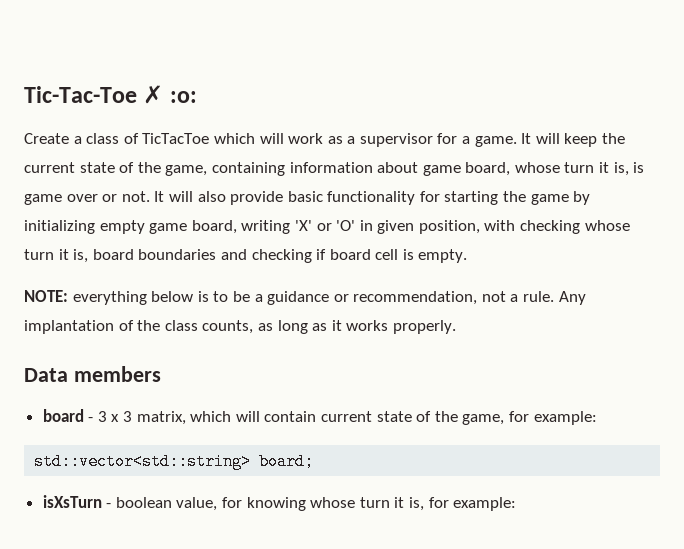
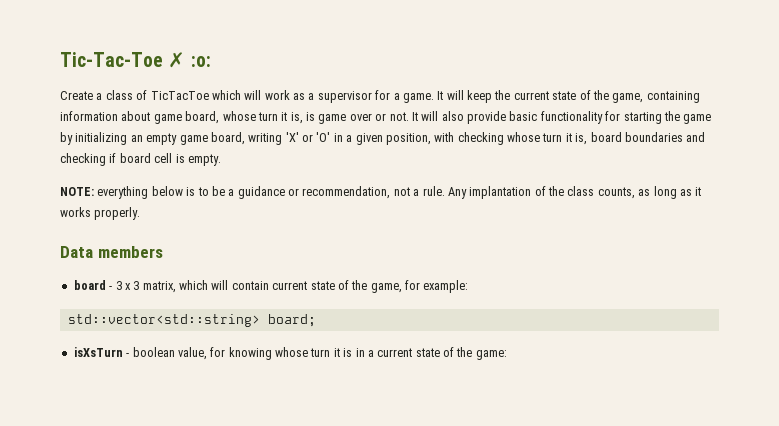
(95, 227) none -> [130,135,143,142] an
(373, 225) none -> [346,135,353,142] a
[409,497,517,511] is, for example: -> [343,347,507,360] is in a current state of the game:

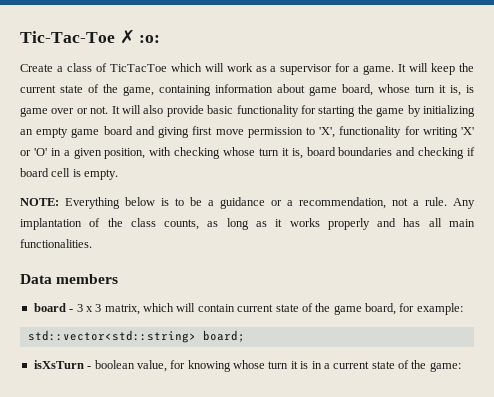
[210,132,245,145] board, -> [103,126,420,138] board and giving first move permission to 'X', functionality for
[97,186,149,199] everything -> [65,197,120,209] Everything
(299, 192) none -> [287,200,293,206] a
[94,207,141,220] properly. -> [327,218,475,230] [20,239,92,248] properly and has all main functionalities.
[370,283,402,293] game, -> [333,303,396,315] game board,

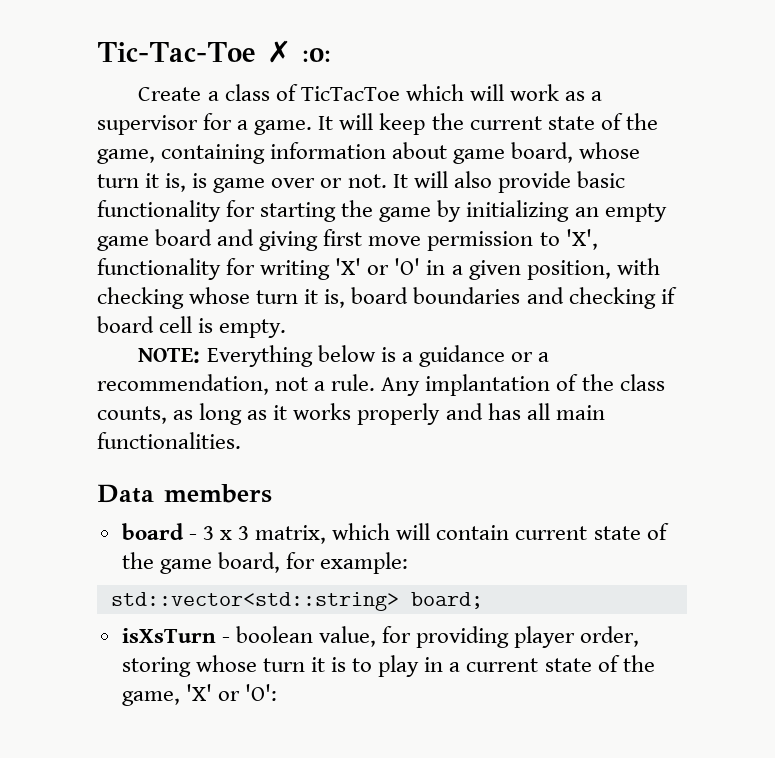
[175,197,202,206] to be -> (396, 354) none
[187,360,231,372] knowing -> [416,626,640,648] [121,657,191,677] providing player order, storing
(309, 365) none -> [352,655,420,677] to play
[429,362,461,372] game: -> [121,684,277,706] game, 'X' or 'O':

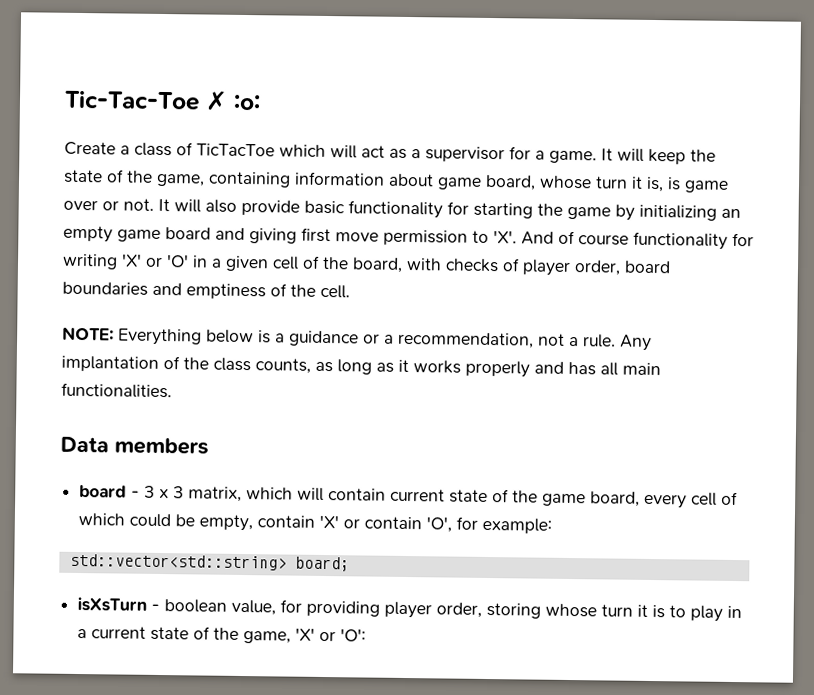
[509,84,559,101] work -> [361,145,385,158] act
[469,116,542,130] current -> (716, 155) none
[565,229,598,250] 'X', -> [493,230,629,246] 'X'. And of course
[526,258,660,280] [97,287,677,309] [97,316,287,338] position, with checking whose turn it is, board boundaries and checking if board cell is empty. -> [272,255,671,276] [62,281,350,300] cell of the board, with checks of player order, board boundaries and emptiness of the cell.
(280, 562) none -> [644,491,739,509] [78,513,453,533] every cell of which could be empty, contain 'X' or contain 'O',

